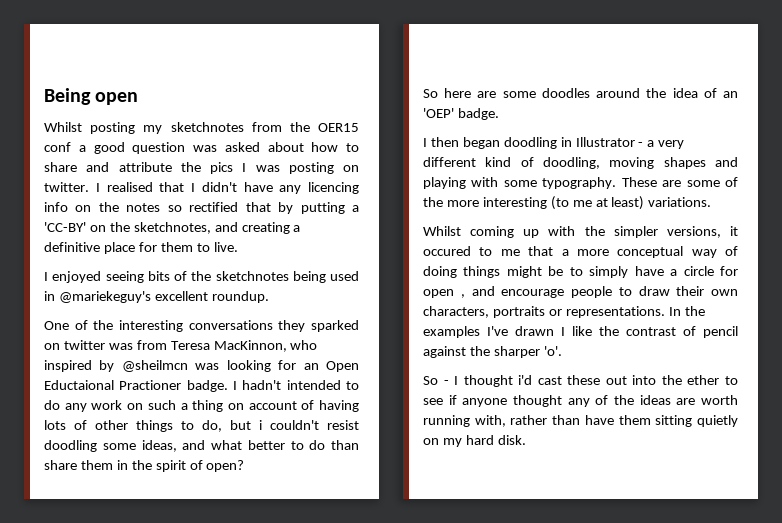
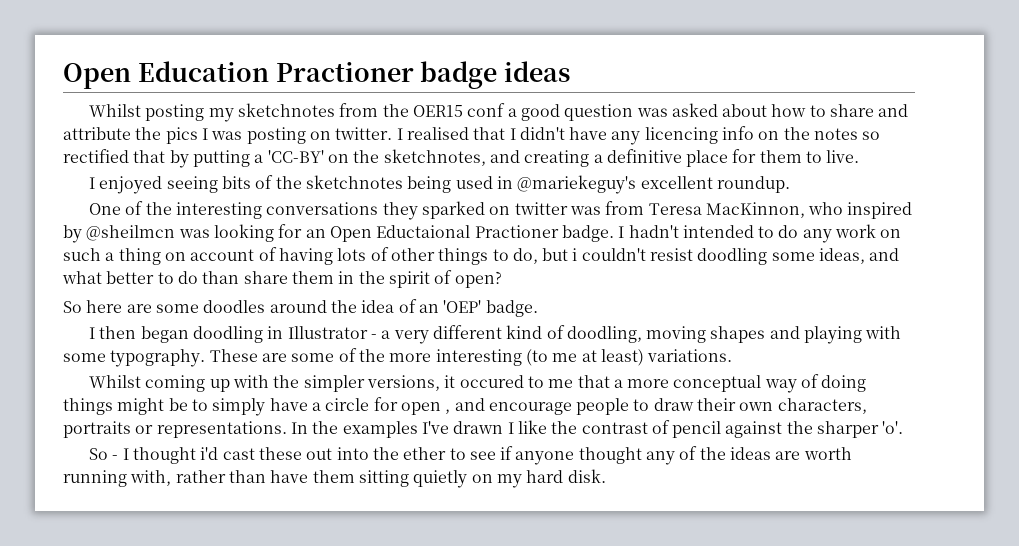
[44,88,139,105] Being open -> [63,61,570,89] Open Education Practioner badge ideas

